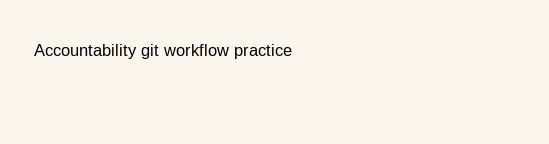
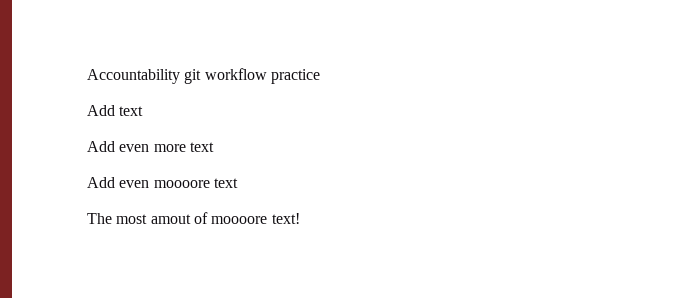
(292, 51) none -> [87,105,144,116] [87,141,214,152] [87,177,238,188] [87,212,300,224] // Add text // Add even more text // Add even moooore text // The most amout of moooore text!

